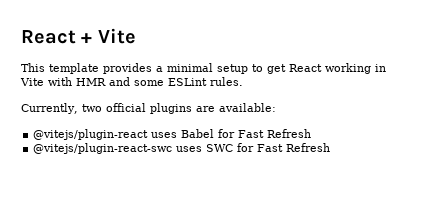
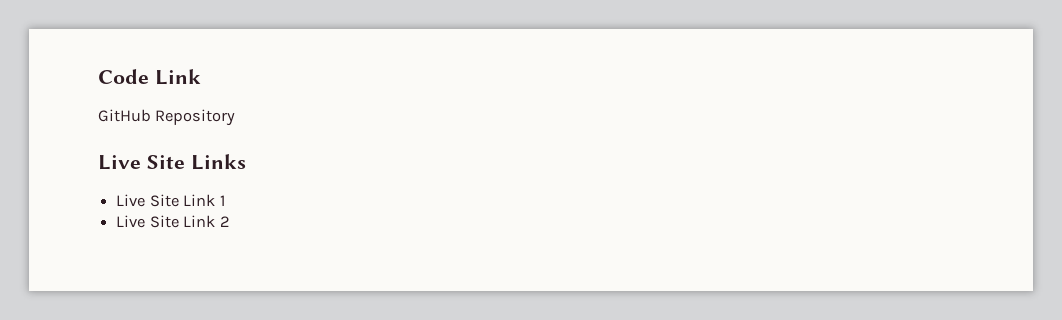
[21,28,136,44] [21,63,386,74] [20,77,243,86] [21,103,276,114] [33,129,312,140] [33,143,331,154] React + Vite // This template provides a minimal setup to get React working in Vite with HMR and some ESLint rules. // Currently, two official plugins are available: // @vitejs/plugin-react uses Babel for Fast Refresh // @vitejs/plugin-react-swc uses SWC for Fast Refresh -> [98,69,201,85] [98,109,236,126] [98,154,246,170] [116,194,225,207] [116,215,230,228] Code Link // GitHub Repository // Live Site Links // Live Site Link 1 // Live Site Link 2

